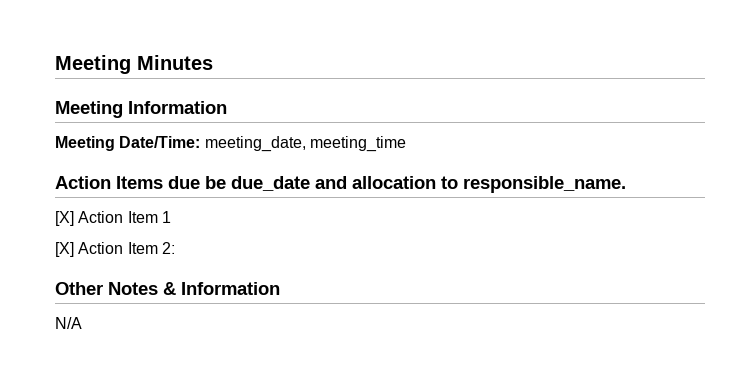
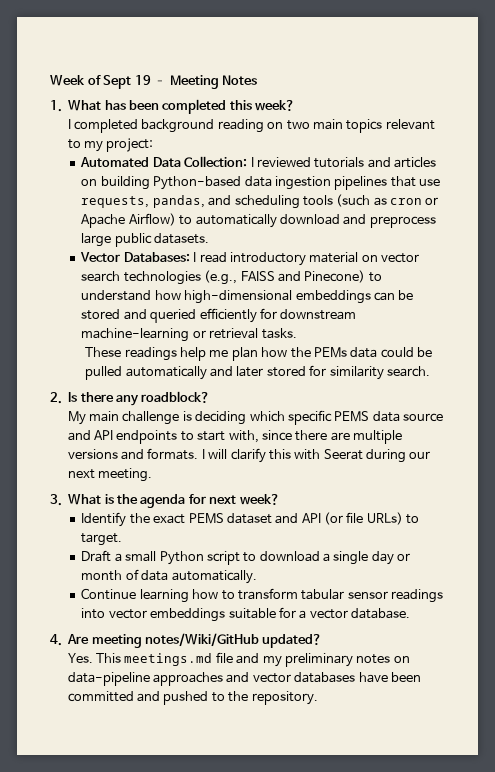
[55,55,213,74] [55,101,227,118] [55,136,406,152] [55,176,626,193] [55,211,171,226] [55,242,175,257] [55,282,280,295] [55,317,82,329] Meeting Minutes // Meeting Information // Meeting Date/Time: meeting_date, meeting_time // Action Items due be due_date and allocation to responsible_name. // [X] Action Item 1 // [X] Action Item 2: // Other Notes & Information // N/A -> [50,75,258,89] [50,99,296,114] [67,119,435,133] [67,138,154,152] [80,156,437,168] [81,176,441,190] [81,194,439,209] [81,213,436,228] [81,233,210,247] [80,252,420,266] [81,270,382,285] [81,290,414,304] [81,308,357,323] [81,328,297,342] [85,347,433,361] [85,365,430,380] [50,391,211,406] [67,410,444,425] [67,430,403,444] [67,448,431,463] [67,468,153,482] [50,494,280,508] [81,512,420,527] [81,533,123,546] [81,550,411,565] [81,569,257,584] [81,588,444,603] [81,607,411,622] [50,633,323,648] [67,652,410,667] [67,672,421,686] [67,691,318,705] Week of Sept 19 – Meeting Notes // 1. What has been completed this week? // I completed background reading on two main topics relevant to my project: // Automated Data Collection: I reviewed tutorials and articles on building Python-based data ingestion pipelines that use requests, pandas, and scheduling tools (such as cron or Apache Airflow) to automatically download and preprocess large public datasets. // Vector Databases: I read introductory material on vector search technologies (e.g., FAISS and Pinecone) to understand how high-dimensional embeddings can be stored and queried efficiently for downstream machine-learning or retrieval tasks. // These readings help me plan how the PEMs data could be pulled automatically and later stored for similarity search. // 2. Is there any roadblock? // My main challenge is deciding which specific PEMS data source and API endpoints to start with, since there are multiple versions and formats. I will clarify this with Seerat during our next meeting. // 3. What is the agenda for next week? // Identify the exact PEMS dataset and API (or file URLs) to target. // Draft a small Python script to download a single day or month of data automatically. // Continue learning how to transform tabular sensor readings into vector embeddings suitable for a vector database. // 4. Are meeting notes/Wiki/GitHub updated? // Yes. This meetings.md file and my preliminary notes on data-pipeline approaches and vector databases have been committed and pushed to the repository.

